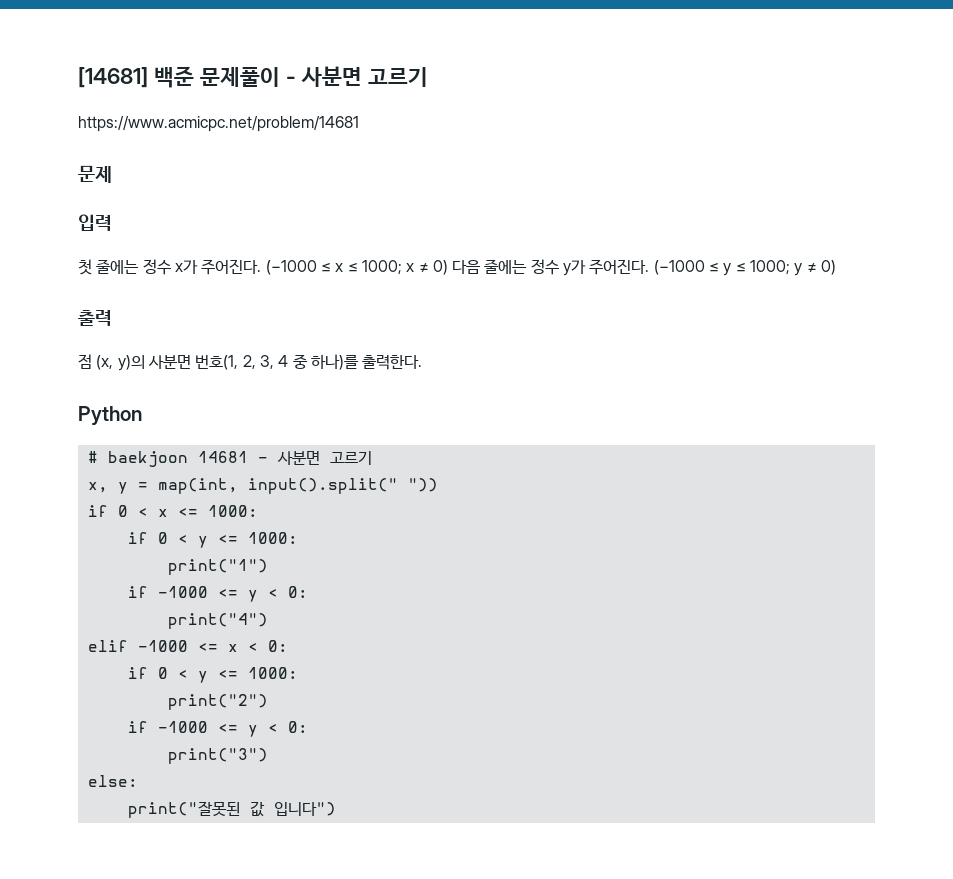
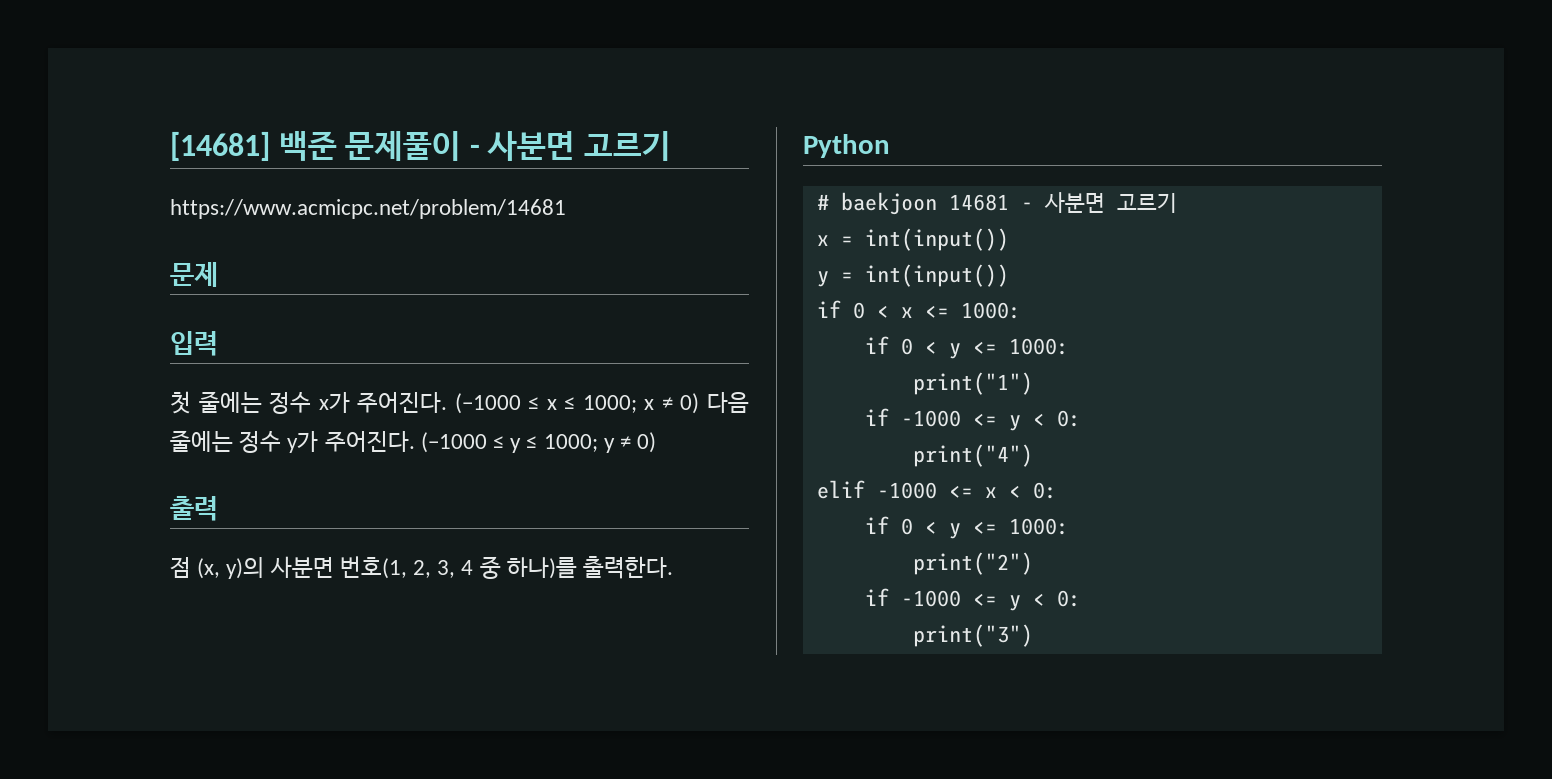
[87,478,438,494] x, y = map(int, input().split(" ")) -> [816,228,1009,251] [816,264,1009,287] x = int(input()) // y = int(input())
[87,775,138,787] [127,801,336,818] // else: // print("잘못된 값 입니다") -> (1033, 635) none

